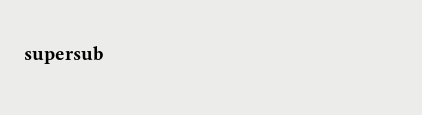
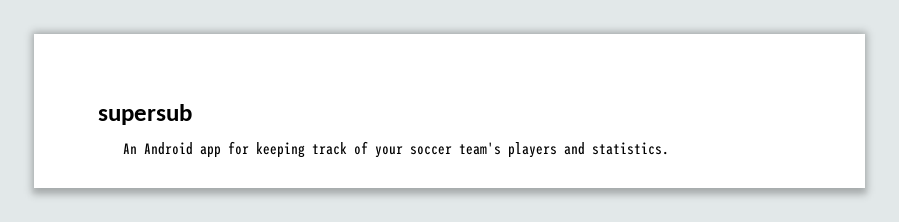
(104, 55) none -> [122,141,669,158] // An Android app for keeping track of your soccer team's players and statistics.

